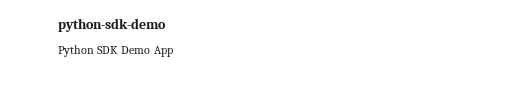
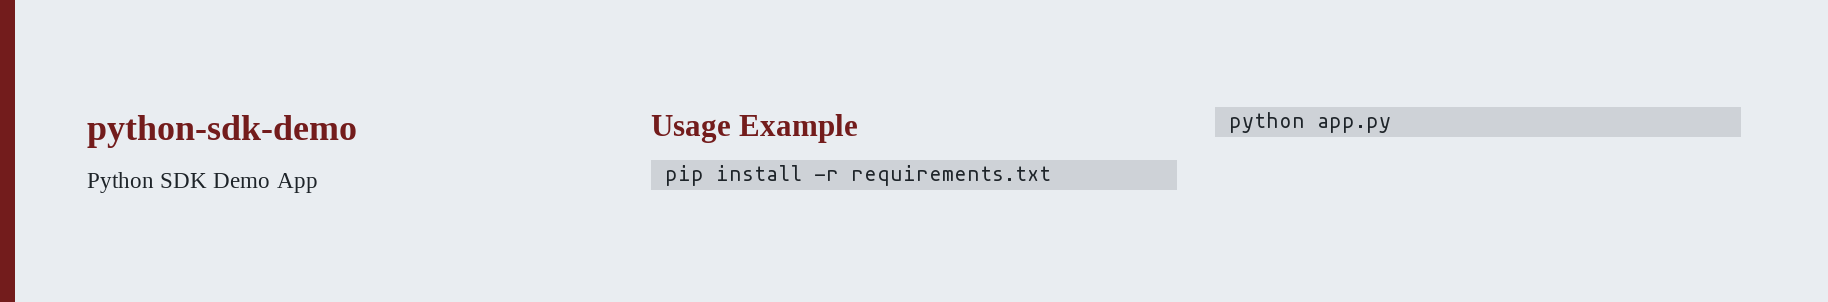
(173, 51) none -> [651,114,859,143] [664,165,1051,186] [1228,112,1391,133] // Usage Example // pip install -r requirements.txt // python app.py

